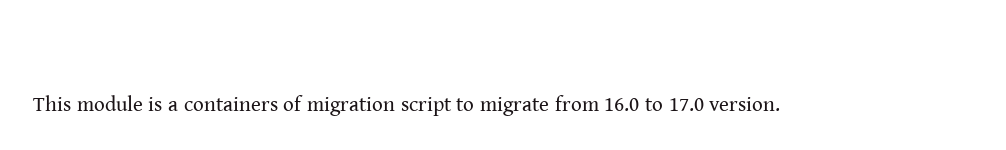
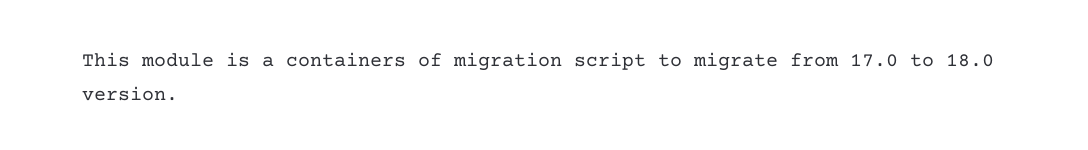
[604,98,704,111] 16.0 to 17.0 -> [850,54,994,67] 17.0 to 18.0

